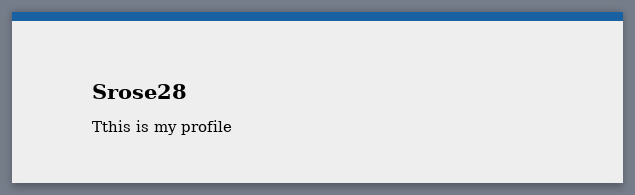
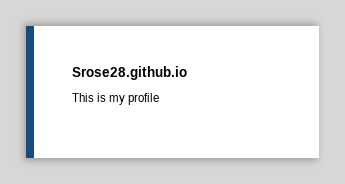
[92,84,187,99] [92,120,131,132] Srose28 // Tthis -> [72,66,187,80] [72,93,94,102] Srose28.github.io // This

